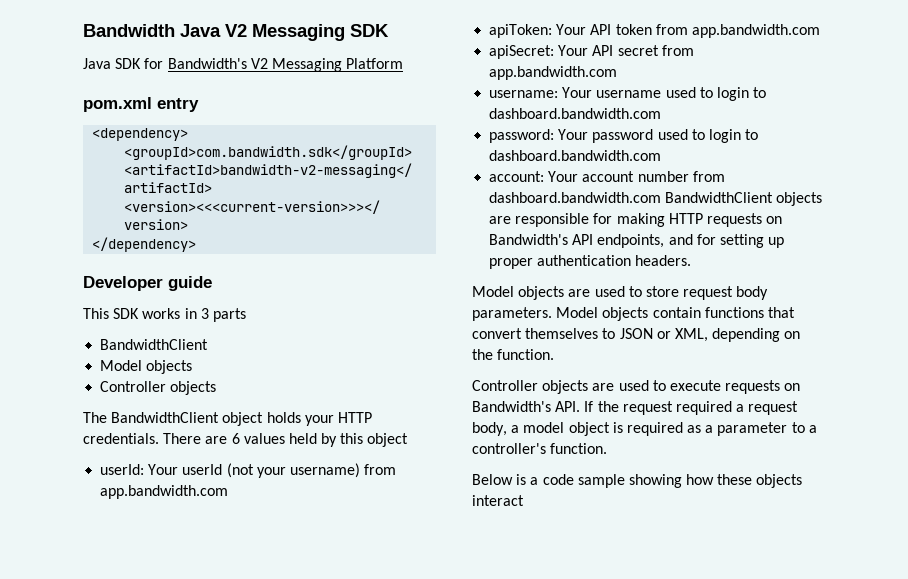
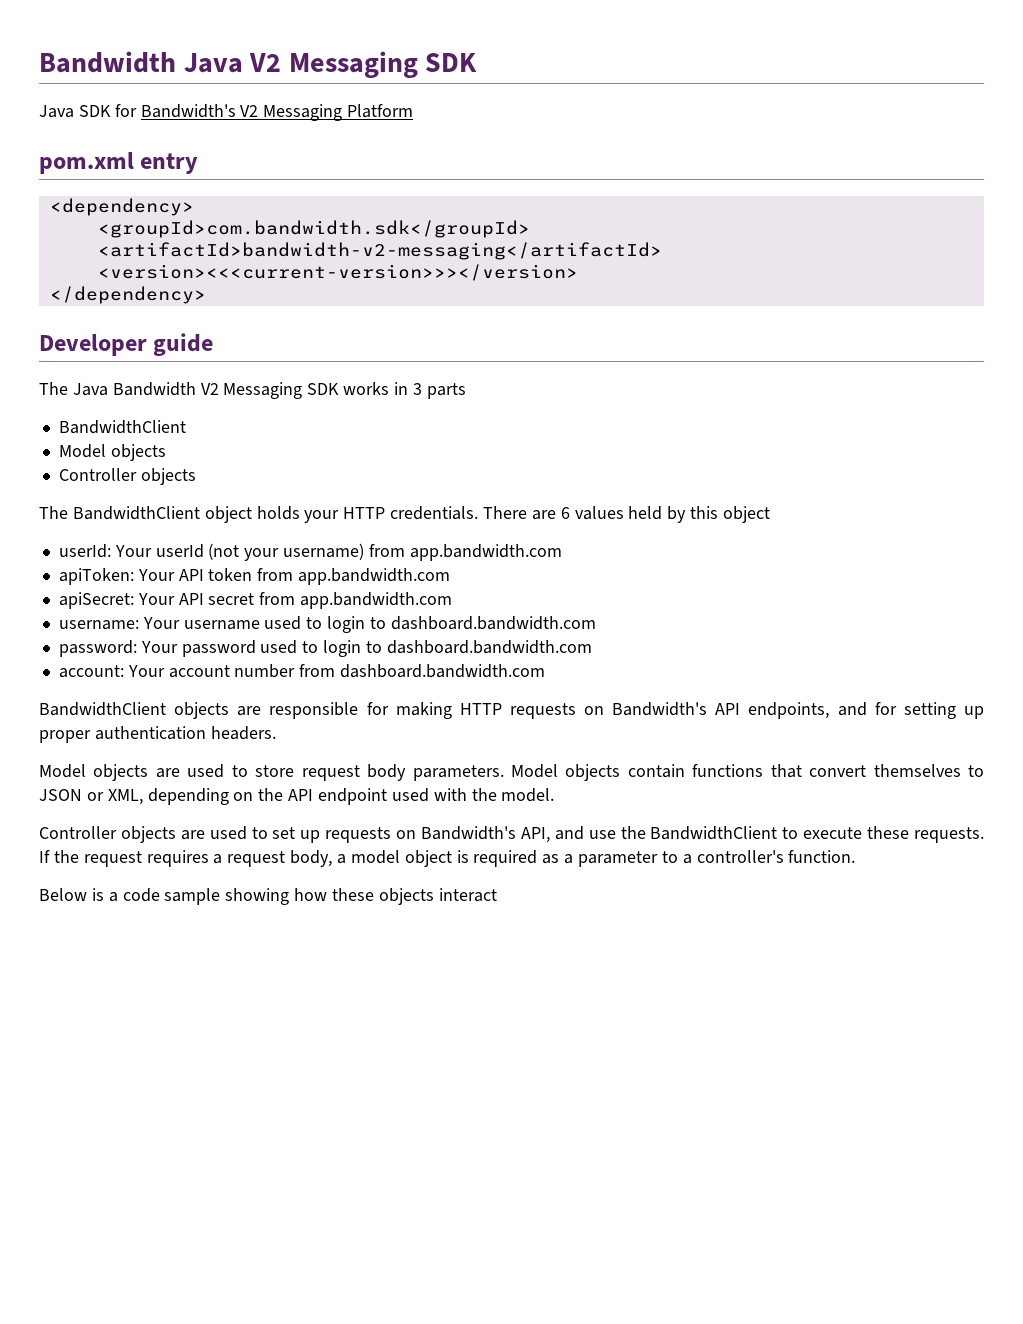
[83,308,109,319] This -> [39,382,303,399] The Java Bandwidth V2 Messaging
(662, 197) none -> (546, 671) //
[497,349,555,360] function. -> [288,788,555,805] API endpoint used with the model.
[669,380,801,394] [472,401,581,412] execute requests on Bandwidth's API. -> [272,826,985,843] set up requests on Bandwidth's API, and use the BandwidthClient to execute these requests.
[675,401,732,415] required -> [146,850,209,867] requires

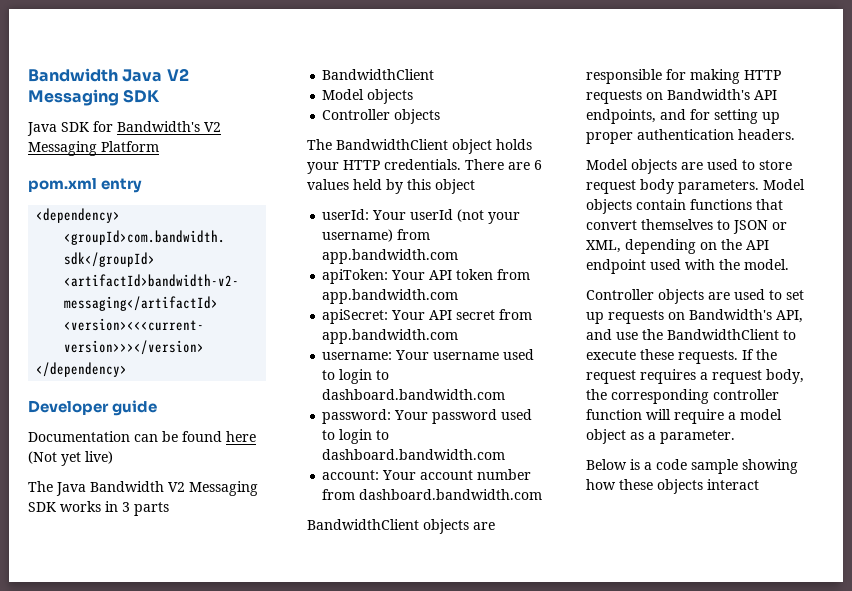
(214, 344) none -> [28,431,256,442] [28,451,113,466] // Documentation can be found here (Not yet live)
[337,850,856,867] a model object is required as a parameter to a controller's function. -> [586,389,779,404] [586,409,782,424] [586,429,735,444] the corresponding controller function will require a model object as a parameter.

